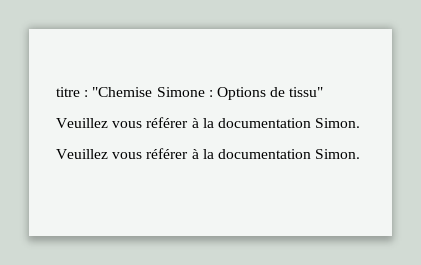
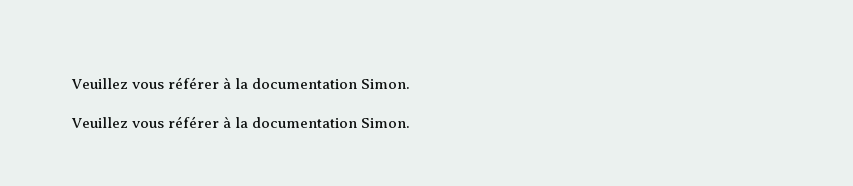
[56,87,324,100] titre : "Chemise Simone : Options de tissu" // -> (71, 83) none

